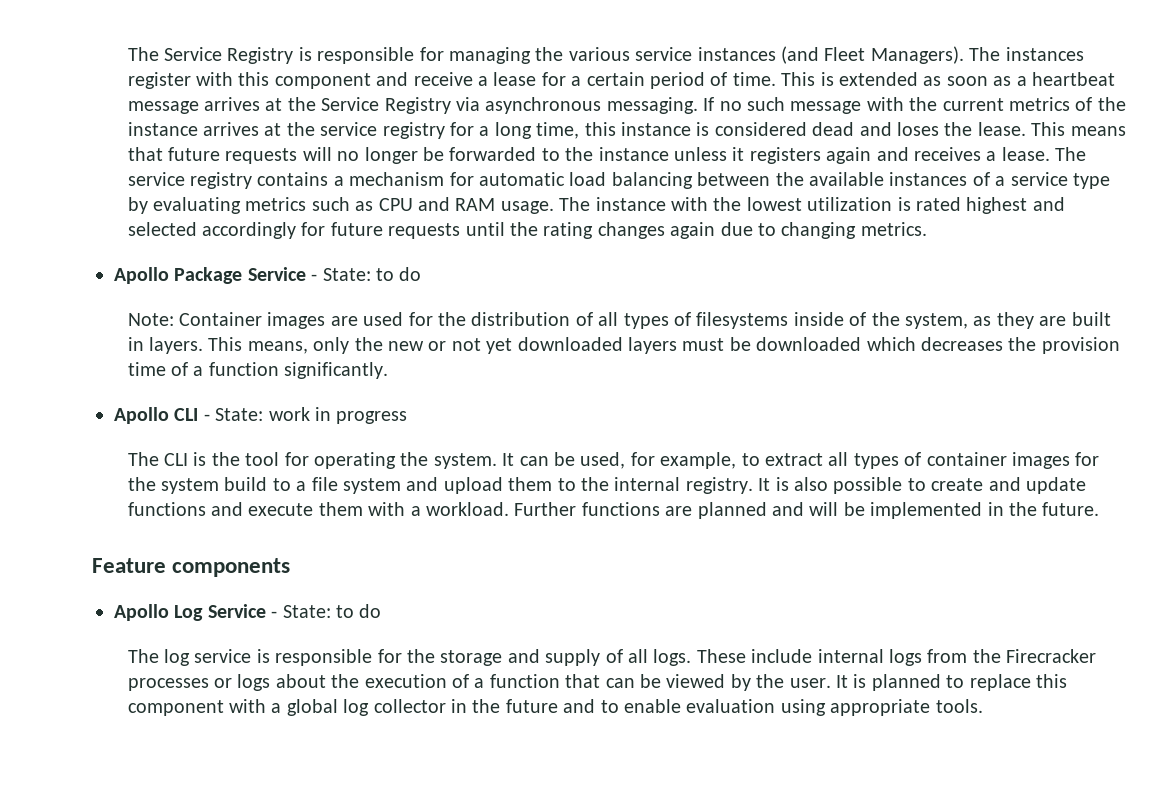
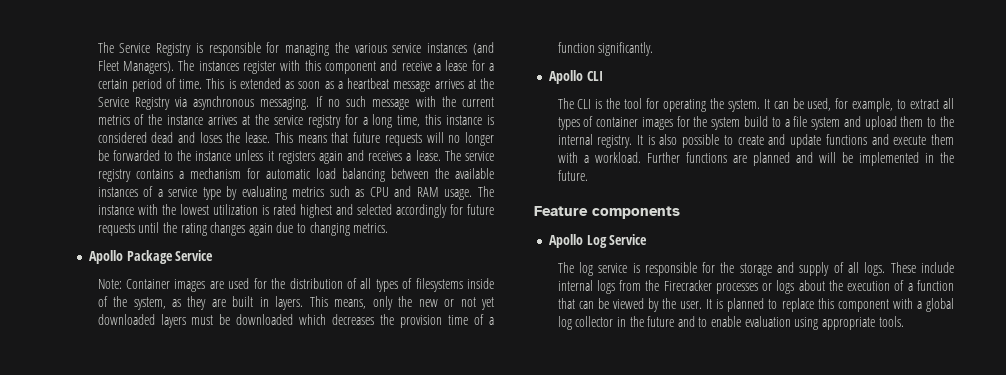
[311,267,422,281] - State: to do -> (214, 255) none
[203,407,408,424] - State: work in progress -> (603, 76) none
[271,604,382,618] - State: to do -> (648, 239) none

